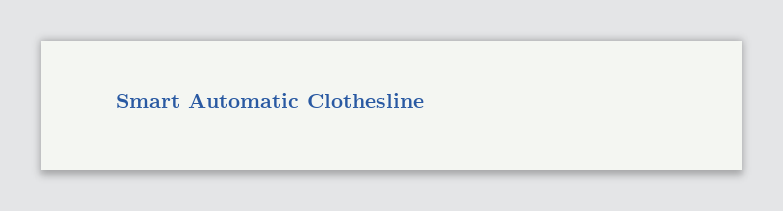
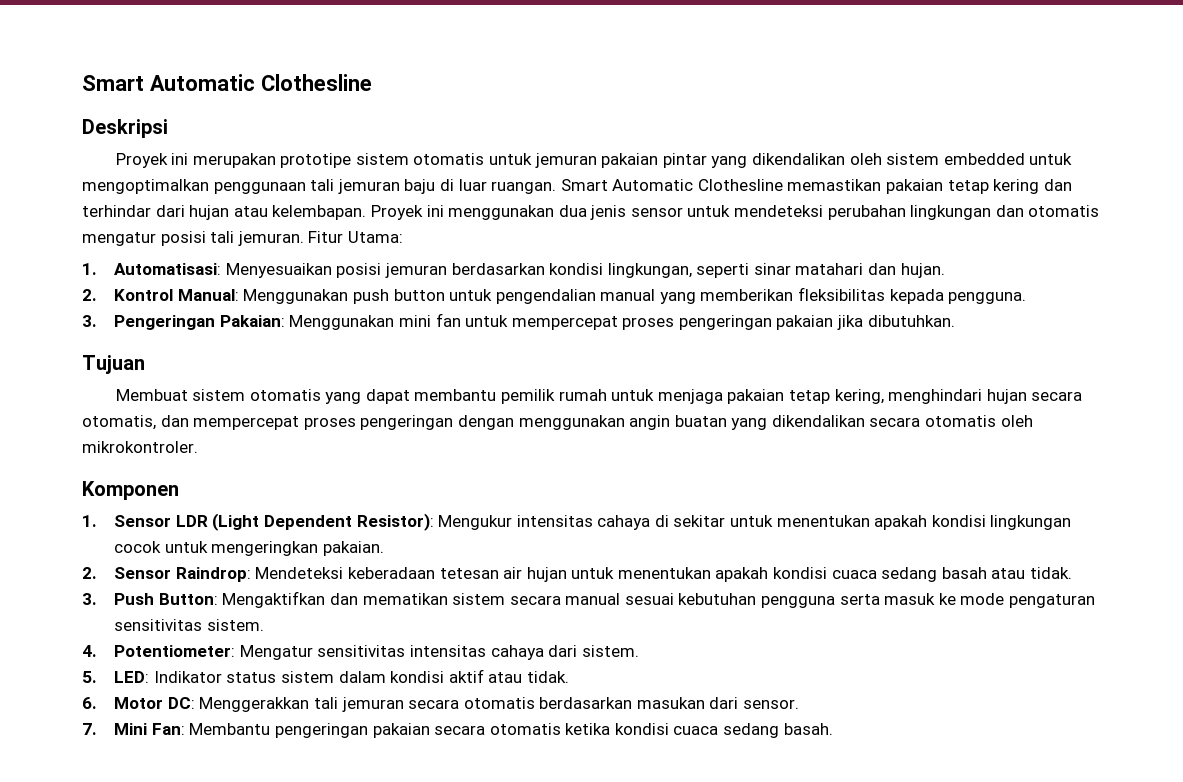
[116,93,424,108] Smart Automatic Clothesline -> [82,74,372,91] [82,119,168,138] [115,153,1073,168] [82,179,1072,194] [82,205,1100,220] [82,231,403,246] [82,263,945,278] [82,287,1027,304] [82,313,955,330] [82,355,145,374] [115,389,1083,404] [82,415,1033,430] [82,441,198,453] [82,481,179,500] [82,513,1072,531] [114,541,384,556] [82,567,1073,582] [82,591,1096,608] [114,619,264,631] [82,645,639,660] [82,669,569,683] [82,697,800,712] [82,723,833,738] Smart Automatic Clothesline // Deskripsi // Proyek ini merupakan prototipe sistem otomatis untuk jemuran pakaian pintar yang dikendalikan oleh sistem embedded untuk mengoptimalkan penggunaan tali jemuran baju di luar ruangan. Smart Automatic Clothesline memastikan pakaian tetap kering dan terhindar dari hujan atau kelembapan. Proyek ini menggunakan dua jenis sensor untuk mendeteksi perubahan lingkungan dan otomatis mengatur posisi tali jemuran. Fitur Utama: // 1. Automatisasi: Menyesuaikan posisi jemuran berdasarkan kondisi lingkungan, seperti sinar matahari dan hujan. // 2. Kontrol Manual: Menggunakan push button untuk pengendalian manual yang memberikan fleksibilitas kepada pengguna. // 3. Pengeringan Pakaian: Menggunakan mini fan untuk mempercepat proses pengeringan pakaian jika dibutuhkan. // Tujuan // Membuat sistem otomatis yang dapat membantu pemilik rumah untuk menjaga pakaian tetap kering, menghindari hujan secara otomatis, dan mempercepat proses pengeringan dengan menggunakan angin buatan yang dikendalikan secara otomatis oleh mikrokontroler. // Komponen // 1. Sensor LDR (Light Dependent Resistor): Mengukur intensitas cahaya di sekitar untuk menentukan apakah kondisi lingkungan cocok untuk mengeringkan pakaian. // 2. Sensor Raindrop: Mendeteksi keberadaan tetesan air hujan untuk menentukan apakah kondisi cuaca sedang basah atau tidak. // 3. Push Button: Mengaktifkan dan mematikan sistem secara manual sesuai kebutuhan pengguna serta masuk ke mode pengaturan sensitivitas sistem. // 4. Potentiometer: Mengatur sensitivitas intensitas cahaya dari sistem. // 5. LED: Indikator status sistem dalam kondisi aktif atau tidak. // 6. Motor DC: Menggerakkan tali jemuran secara otomatis berdasarkan masukan dari sensor. // 7. Mini Fan: Membantu pengeringan pakaian secara otomatis ketika kondisi cuaca sedang basah.

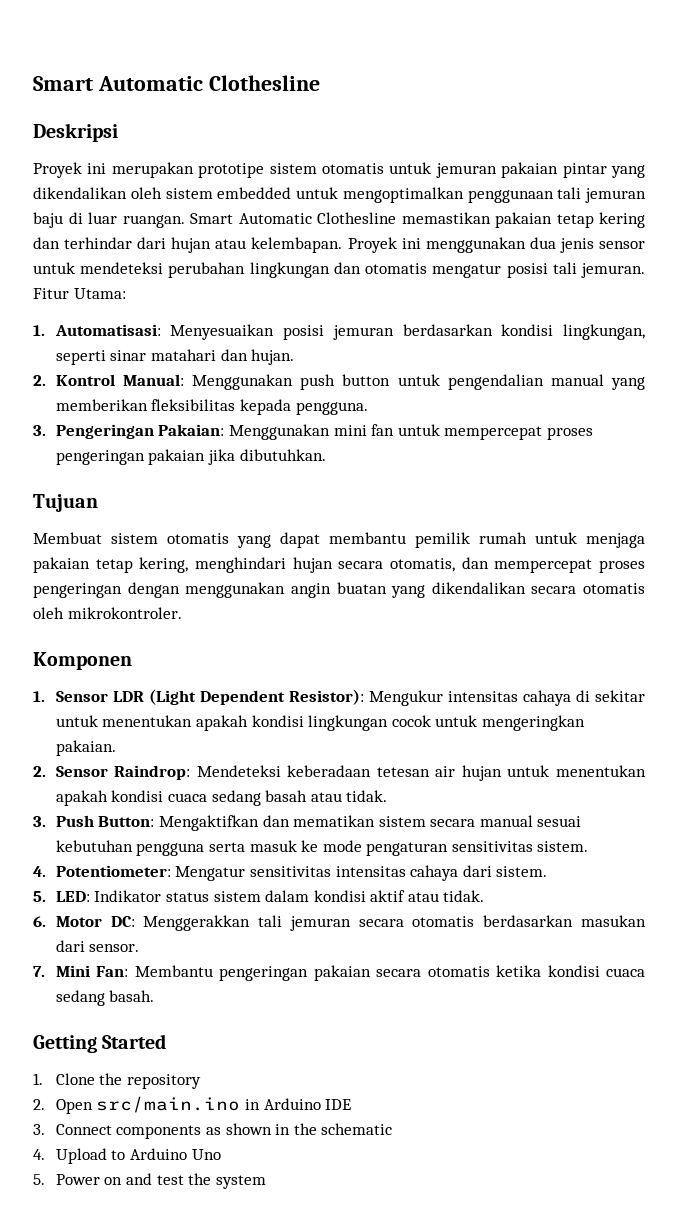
(833, 729) none -> [33,1034,167,1053] [33,1073,201,1089] [33,1096,352,1114] [33,1123,393,1139] [33,1148,221,1164] [33,1173,266,1189] // Getting Started // 1. Clone the repository // 2. Open src/main.ino in Arduino IDE // 3. Connect components as shown in the schematic // 4. Upload to Arduino Uno // 5. Power on and test the system

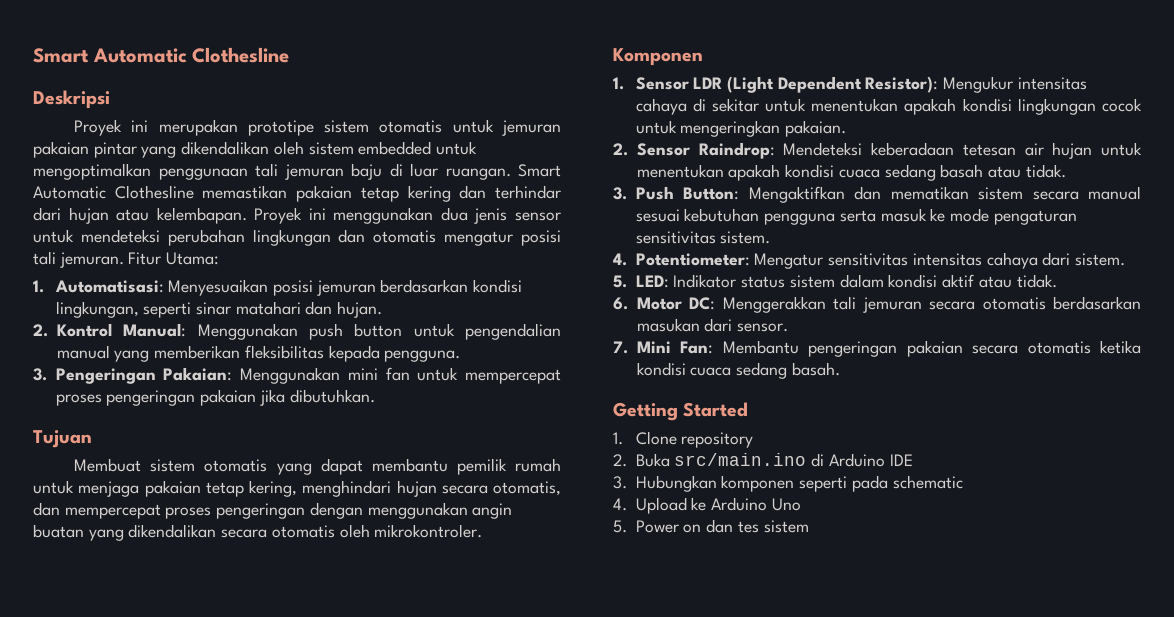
[99,1073,123,1085] the -> (677, 438) none
[55,1096,260,1114] Open src/main.ino in -> [635,453,825,467] Buka src/main.ino di
[55,1123,317,1139] Connect components as shown in the -> [635,475,888,492] Hubungkan komponen seperti pada
[111,1150,126,1160] to -> [691,497,707,511] ke
[125,1173,266,1189] and test the system -> [706,519,809,533] dan tes sistem

